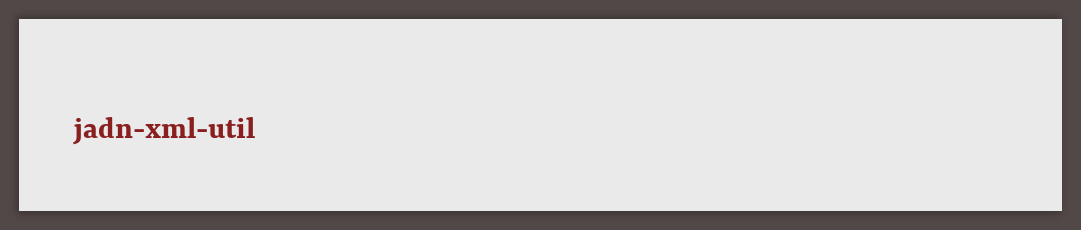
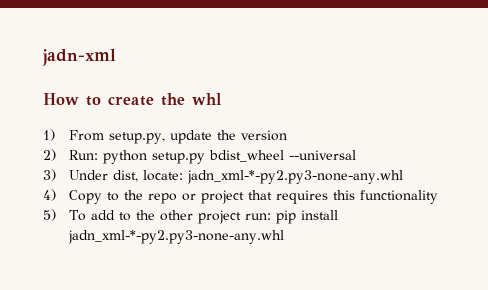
[73,117,255,145] jadn-xml-util -> [42,49,116,66] [43,93,222,106] [43,129,288,144] [43,149,357,164] [43,169,404,184] [43,189,439,204] [43,209,339,224] [68,230,285,244] jadn-xml // How to create the whl // 1) From setup.py, update the version // 2) Run: python setup.py bdist_wheel --universal // 3) Under dist, locate: jadn_xml-*-py2.py3-none-any.whl // 4) Copy to the repo or project that requires this functionality // 5) To add to the other project run: pip install jadn_xml-*-py2.py3-none-any.whl

